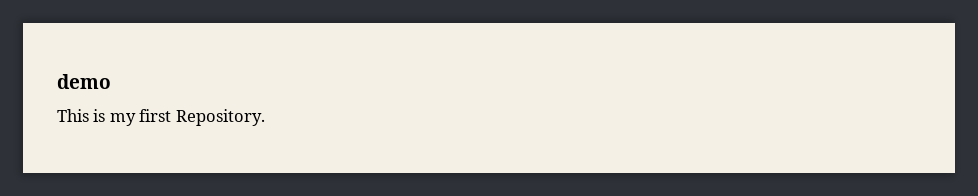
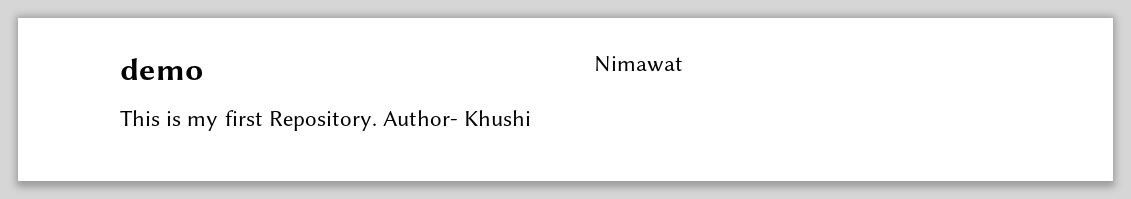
(265, 117) none -> [383,110,532,126] [594,56,683,72] Author- Khushi Nimawat

